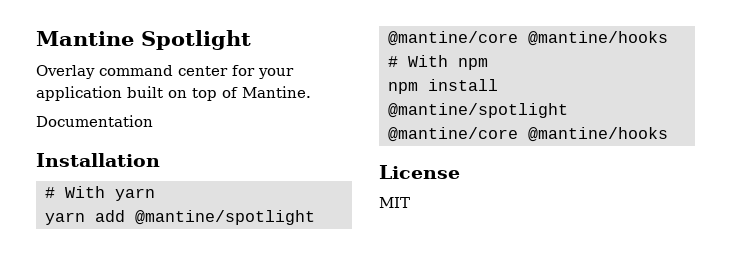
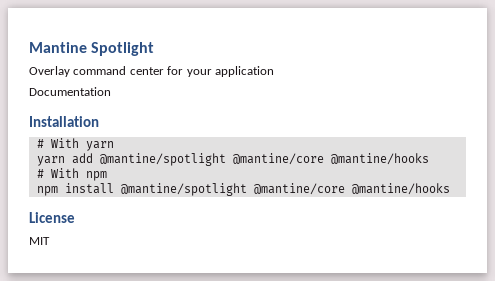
[127,86,311,101] built on top of Mantine. -> (274, 71) none

